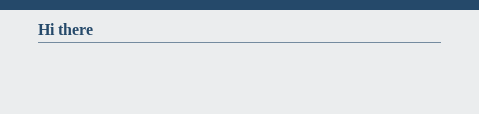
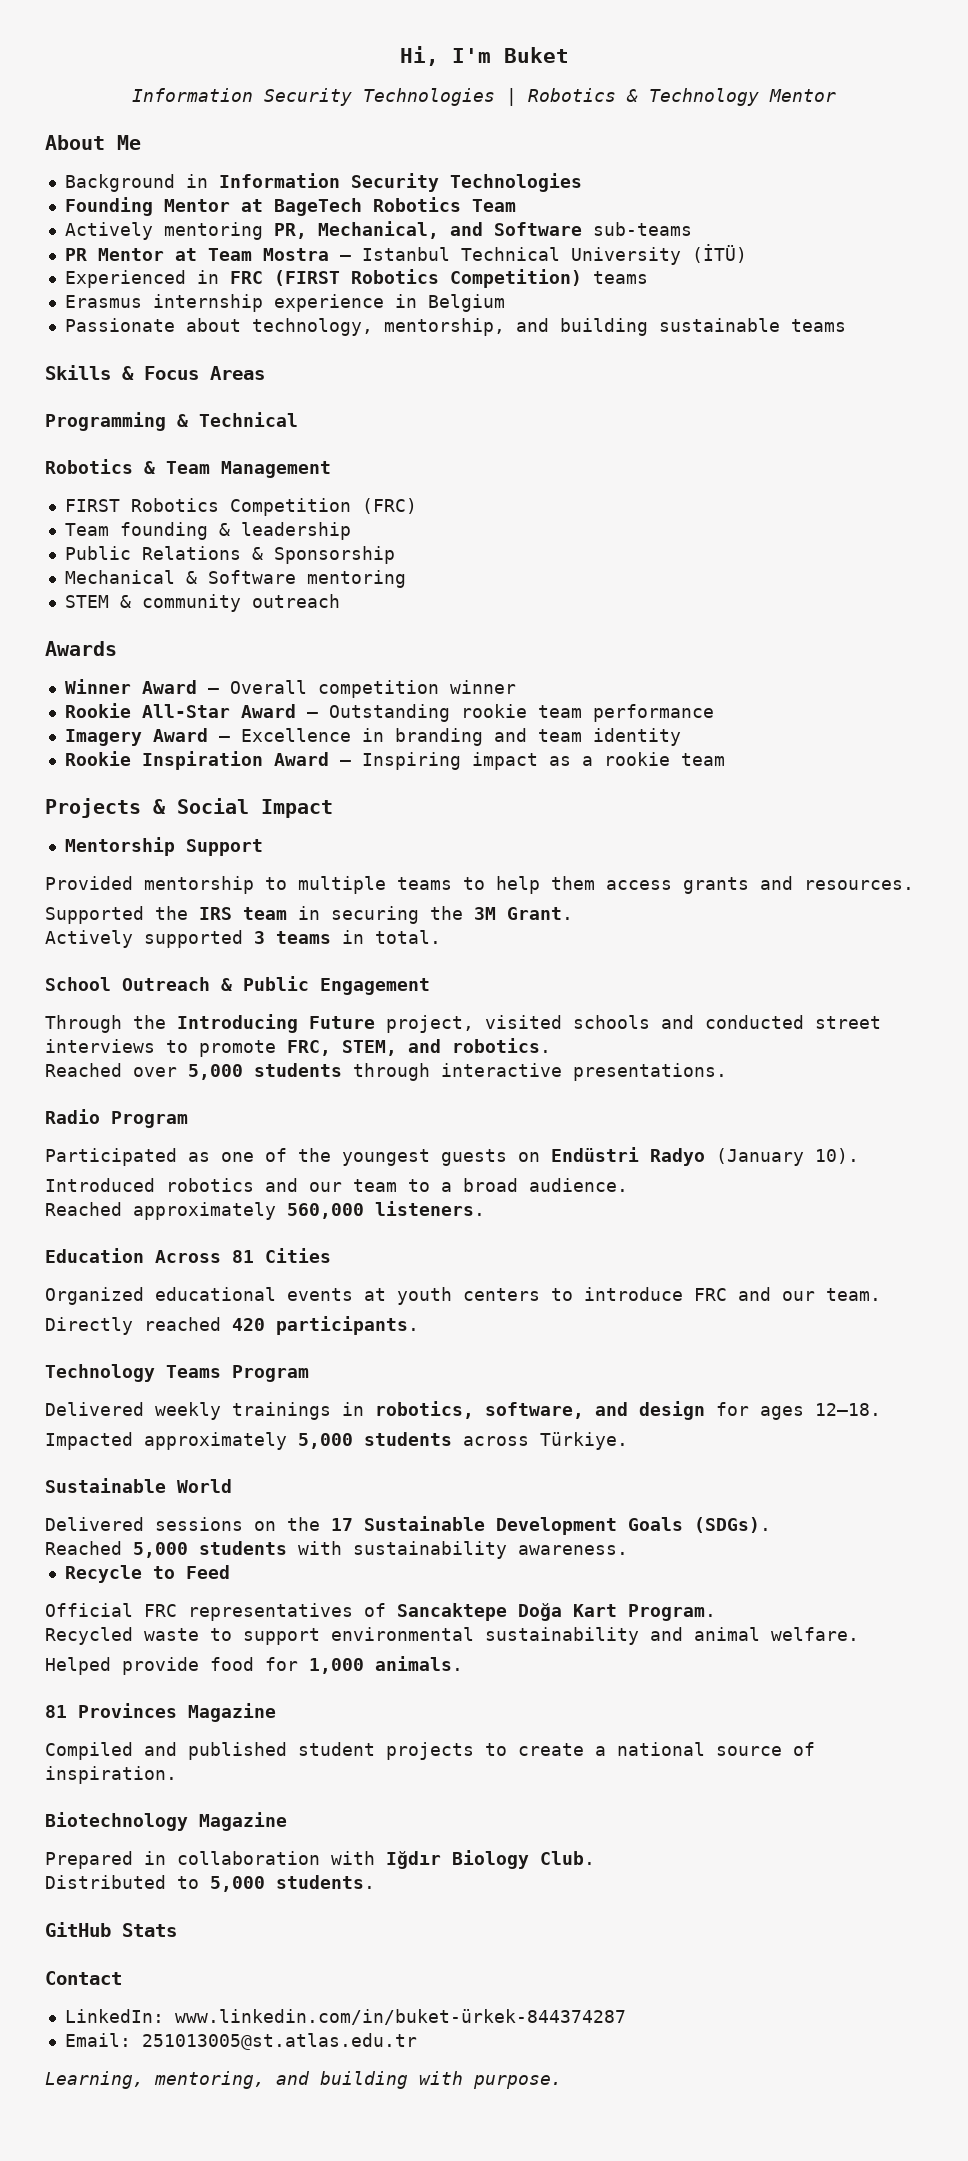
[38,23,94,35] Hi there -> [399,46,569,66] [132,88,836,106] [45,135,141,150] [64,173,582,192] [64,197,516,216] [64,221,692,240] [64,244,747,265] [64,269,648,288] [64,294,505,312] [64,318,846,336] [45,365,265,380] [45,412,298,431] [45,459,331,478] [64,498,417,516] [64,522,351,540] [64,546,395,564] [64,570,406,588] [64,594,340,612] [45,641,117,656] [64,679,516,698] [64,703,714,722] [64,728,681,746] [64,751,725,770] [45,798,333,818] [64,837,263,856] [45,876,914,894] [45,906,573,924] [45,930,441,948] [45,976,430,995] [45,1014,881,1033] [45,1038,551,1057] [45,1063,727,1081] [45,1109,188,1128] [45,1147,859,1166] [45,1178,628,1192] [45,1201,485,1220] [45,1248,331,1263] [45,1287,881,1305] [45,1316,419,1335] [45,1364,309,1382] [45,1401,881,1420] [45,1432,628,1450] [45,1478,232,1493] [45,1516,771,1535] [45,1541,628,1559] [64,1565,230,1583] [45,1603,716,1621] [45,1627,859,1645] [45,1656,463,1675] [45,1703,276,1722] [45,1742,815,1760] [45,1766,177,1784] [45,1812,287,1831] [45,1850,595,1869] [45,1875,375,1892] [45,1922,177,1937] [45,1971,122,1985] [64,2009,626,2025] [64,2033,417,2050] [45,2071,562,2089] Hi, I'm Buket // Information Security Technologies | Robotics & Technology Mentor // About Me // Background in Information Security Technologies // Founding Mentor at BageTech Robotics Team // Actively mentoring PR, Mechanical, and Software sub-teams // PR Mentor at Team Mostra – Istanbul Technical University (İTÜ) // Experienced in FRC (FIRST Robotics Competition) teams // Erasmus internship experience in Belgium // Passionate about technology, mentorship, and building sustainable teams // Skills & Focus Areas // Programming & Technical // Robotics & Team Management // FIRST Robotics Competition (FRC) // Team founding & leadership // Public Relations & Sponsorship // Mechanical & Software mentoring // STEM & community outreach // Awards // Winner Award – Overall competition winner // Rookie All-Star Award – Outstanding rookie team performance // Imagery Award – Excellence in branding and team identity // Rookie Inspiration Award – Inspiring impact as a rookie team // Projects & Social Impact // Mentorship Support // Provided mentorship to multiple teams to help them access grants and resources. // Supported the IRS team in securing the 3M Grant. // Actively supported 3 teams in total. // School Outreach & Public Engagement // Through the Introducing Future project, visited schools and conducted street interviews to promote FRC, STEM, and robotics. // Reached over 5,000 students through interactive presentations. // Radio Program // Participated as one of the youngest guests on Endüstri Radyo (January 10). // Introduced robotics and our team to a broad audience. // Reached approximately 560,000 listeners. // Education Across 81 Cities // Organized educational events at youth centers to introduce FRC and our team. // Directly reached 420 participants. // Technology Teams Program // Delivered weekly trainings in robotics, software, and design for ages 12–18. // Impacted approximately 5,000 students across Türkiye. // Sustainable World // Delivered sessions on the 17 Sustainable Development Goals (SDGs). // Reached 5,000 students with sustainability awareness. // Recycle to Feed // Official FRC representatives of Sancaktepe Doğa Kart Program. // Recycled waste to support environmental sustainability and animal welfare. // Helped provide food for 1,000 animals. // 81 Provinces Magazine // Compiled and published student projects to create a national source of inspiration. // Biotechnology Magazine // Prepared in collaboration with Iğdır Biology Club. // Distributed to 5,000 students. // GitHub Stats // Contact // LinkedIn: www.linkedin.com/in/buket-ürkek-844374287 // Email: 251013005@st.atlas.edu.tr // Learning, mentoring, and building with purpose.

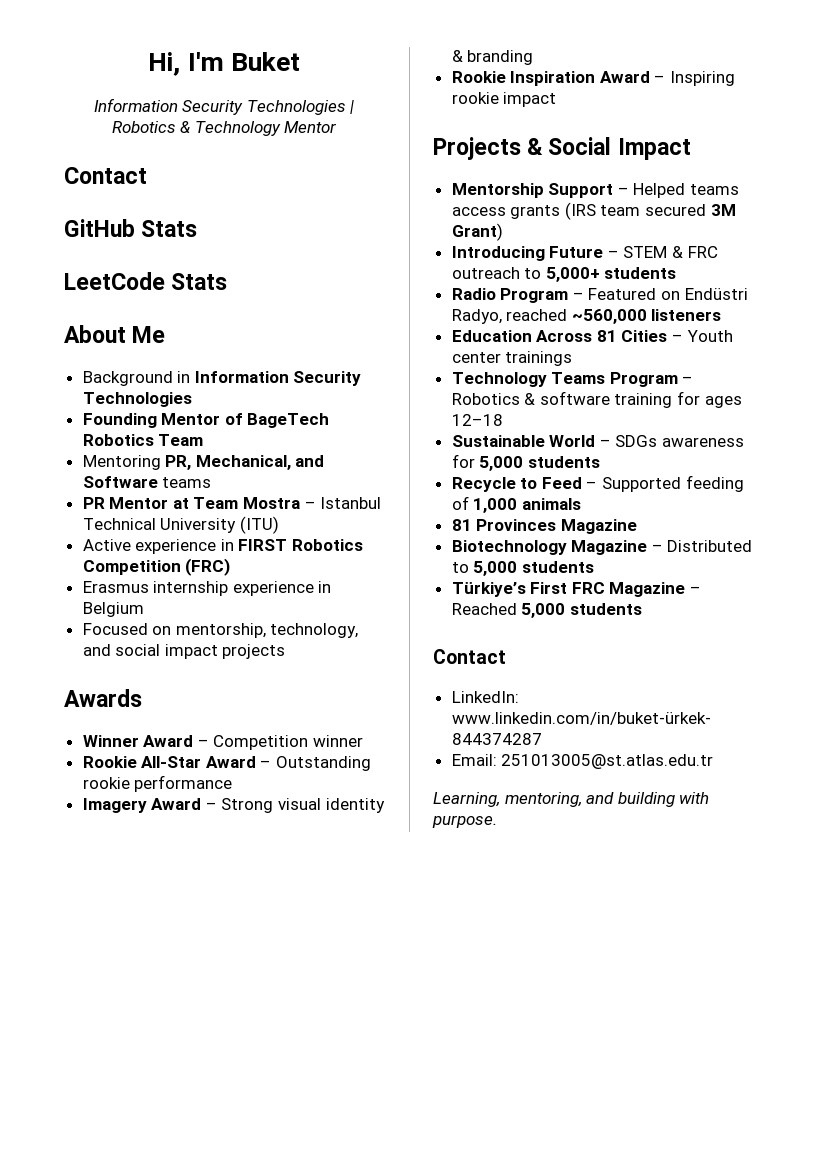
(836, 95) none -> [64,167,147,184] [64,219,198,237] [64,272,228,290] // Contact // GitHub Stats // LeetCode Stats
[240,199,263,212] at -> [224,413,243,425] of
[64,222,263,240] Actively mentoring -> [82,455,161,470] Mentoring
[592,222,692,236] sub-teams -> [162,477,212,488] teams
[691,244,747,263] [64,269,648,288] (İTÜ) // Experienced in FRC (FIRST Robotics Competition) teams -> [239,516,279,534] [82,539,364,554] [82,558,231,576] (ITU) // Active experience in FIRST Robotics Competition (FRC)
[64,318,846,336] [45,365,265,380] [45,412,298,431] [45,459,331,478] [64,498,417,516] [64,522,351,540] [64,546,395,564] [64,570,406,588] [64,594,340,612] Passionate about technology, mentorship, and building sustainable teams // Skills & Focus Areas // Programming & Technical // Robotics & Team Management // FIRST Robotics Competition (FRC) // Team founding & leadership // Public Relations & Sponsorship // Mechanical & Software mentoring // STEM & community outreach -> [82,623,359,638] [82,644,286,659] Focused on mentorship, technology, and social impact projects
[229,680,439,698] Overall competition -> [213,735,309,750] Competition
[537,705,582,718] team -> (130, 783) none
[240,728,681,746] Excellence in branding and team identity -> [221,798,385,813] [451,50,534,65] Strong visual identity & branding
[471,752,725,770] impact as a rookie team -> [451,92,557,107] rookie impact
[45,876,914,894] [45,906,573,924] [45,930,441,948] [45,976,430,995] [45,1014,881,1033] [45,1038,551,1057] [45,1063,727,1081] [45,1109,188,1128] [45,1147,859,1166] [45,1178,628,1192] [45,1201,485,1220] [45,1248,331,1263] [45,1287,881,1305] [45,1316,419,1335] [45,1364,309,1382] [45,1401,881,1420] [45,1432,628,1450] [45,1478,232,1493] [45,1516,771,1535] [45,1541,628,1559] // Provided mentorship to multiple teams to help them access grants and resources. // Supported the IRS team in securing the 3M Grant. // Actively supported 3 teams in total. // School Outreach & Public Engagement // Through the Introducing Future project, visited schools and conducted street interviews to promote FRC, STEM, and robotics. // Reached over 5,000 students through interactive presentations. // Radio Program // Participated as one of the youngest guests on Endüstri Radyo (January 10). // Introduced robotics and our team to a broad audience. // Reached approximately 560,000 listeners. // Education Across 81 Cities // Organized educational events at youth centers to introduce FRC and our team. // Directly reached 420 participants. // Technology Teams Program // Delivered weekly trainings in robotics, software, and design for ages 12–18. // Impacted approximately 5,000 students across Türkiye. // Sustainable World // Delivered sessions on the 17 Sustainable Development Goals (SDGs). // Reached 5,000 students with sustainability awareness. -> [617,183,740,198] [451,202,736,220] [451,223,503,241] [451,246,718,261] [451,267,677,282] [451,288,748,303] [451,309,722,324] [451,330,733,342] [451,351,573,366] [451,372,694,387] [451,391,742,408] [451,414,503,426] [451,435,745,447] [451,454,600,471] – Helped teams access grants (IRS team secured 3M Grant) // Introducing Future – STEM & FRC outreach to 5,000+ students // Radio Program – Featured on Endüstri Radyo, reached ~560,000 listeners // Education Across 81 Cities – Youth center trainings // Technology Teams Program – Robotics & software training for ages 12–18 // Sustainable World – SDGs awareness for 5,000 students
[45,1603,716,1621] [45,1627,859,1645] [45,1656,463,1675] [45,1703,276,1722] [45,1742,815,1760] [45,1766,177,1784] [45,1812,287,1831] [45,1850,595,1869] [45,1875,375,1892] [45,1922,177,1937] // Official FRC representatives of Sancaktepe Doğa Kart Program. // Recycled waste to support environmental sustainability and animal welfare. // Helped provide food for 1,000 animals. // 81 Provinces Magazine // Compiled and published student projects to create a national source of inspiration. // Biotechnology Magazine // Prepared in collaboration with Iğdır Biology Club. // Distributed to 5,000 students. // GitHub Stats -> [586,475,744,492] [451,496,581,513] [451,519,637,534] [451,540,753,555] [451,561,594,576] [451,582,702,597] [451,603,642,618] – Supported feeding of 1,000 animals // 81 Provinces Magazine // Biotechnology Magazine – Distributed to 5,000 students // Türkiye’s First FRC Magazine – Reached 5,000 students

